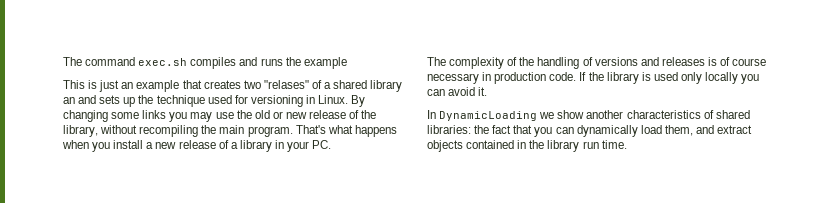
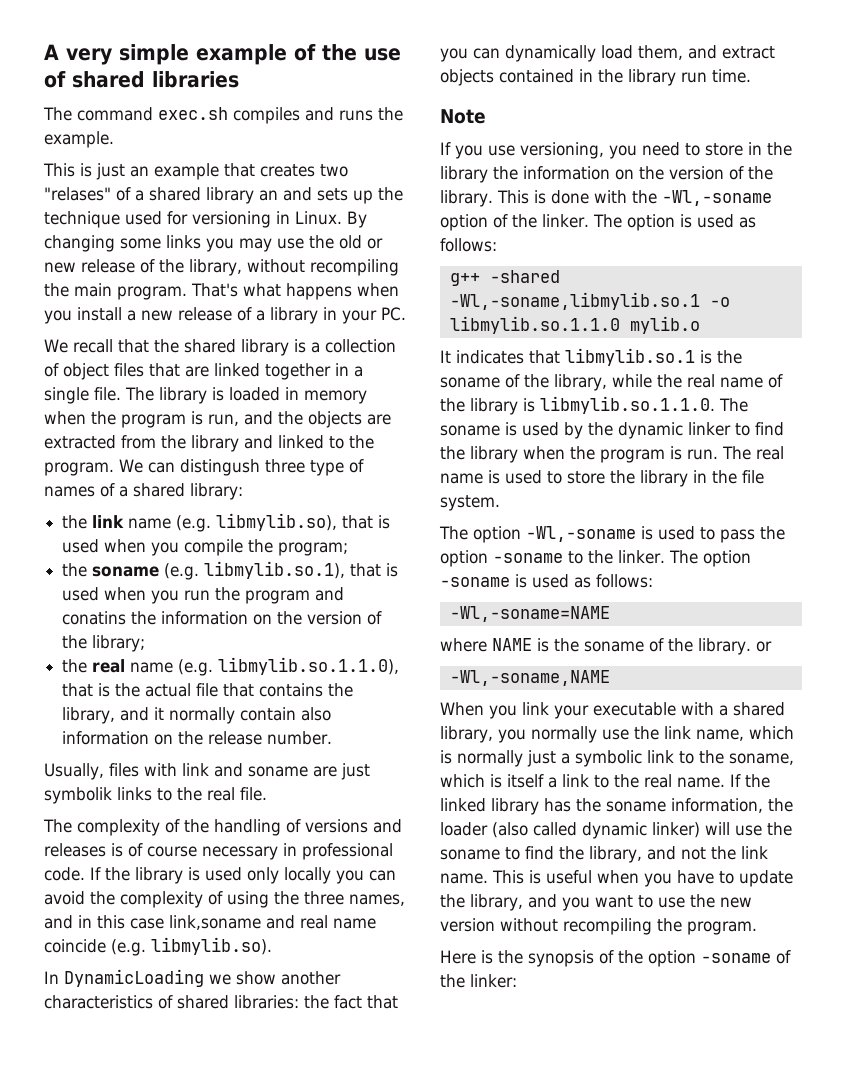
(63, 61) none -> [44,44,401,65] [44,71,239,88] A very simple example of the use of shared libraries //
[303,57,347,69] example -> [44,131,114,148] example.
(332, 144) none -> [44,339,396,356] [44,363,363,380] [44,387,367,404] [44,411,391,428] [44,435,374,452] [44,459,364,476] [44,483,243,500] [62,513,391,532] [62,539,349,556] [62,561,399,580] [62,587,345,604] [62,611,383,625] [62,635,146,652] [62,657,400,676] [62,683,354,697] [62,707,332,724] [62,731,333,745] [44,763,370,780] [44,787,267,804] // We recall that the shared library is a collection of object files that are linked together in a single file. The library is loaded in memory when the program is run, and the objects are extracted from the library and linked to the program. We can distingush three type of names of a shared library: // the link name (e.g. libmylib.so), that is used when you compile the program; // the soname (e.g. libmylib.so.1), that is used when you run the program and conatins the information on the version of the library; // the real name (e.g. libmylib.so.1.1.0), that is the actual file that contains the library, and it normally contain also information on the release number. // Usually, files with link and soname are just symbolik links to the real file.
[494,72,547,84] production -> [302,843,393,860] professional
[478,87,488,96] it. -> [90,891,405,908] [44,915,376,930] [44,937,272,956] the complexity of using the three names, and in this case link,soname and real name coincide (e.g. libmylib.so).
(627, 144) none -> [440,109,486,124] [440,142,792,159] [440,166,773,183] [440,190,772,207] [440,214,756,231] [440,238,497,252] [449,270,560,286] [449,292,730,310] [449,316,700,334] [440,348,742,366] [440,374,783,391] [440,396,748,415] [440,422,784,439] [440,446,784,463] [440,470,764,487] [440,495,500,511] [439,526,785,543] [440,550,751,567] [440,574,653,588] [449,606,610,622] [440,638,772,655] [449,670,610,686] [440,702,785,719] [440,726,794,743] [440,750,794,767] [440,774,770,788] [440,798,793,815] [440,822,792,839] [440,846,768,863] [440,870,793,887] [440,894,752,911] [440,918,757,935] [440,950,791,967] [440,974,517,988] // Note // If you use versioning, you need to store in the library the information on the version of the library. This is done with the -Wl,-soname option of the linker. The option is used as follows: // g++ -shared -Wl,-soname,libmylib.so.1 -o libmylib.so.1.1.0 mylib.o // It indicates that libmylib.so.1 is the soname of the library, while the real name of the library is libmylib.so.1.1.0. The soname is used by the dynamic linker to find the library when the program is run. The real name is used to store the library in the file system. // The option -Wl,-soname is used to pass the option -soname to the linker. The option -soname is used as follows: // -Wl,-soname=NAME // where NAME is the soname of the library. or // -Wl,-soname,NAME // When you link your executable with a shared library, you normally use the link name, which is normally just a symbolic link to the soname, which is itself a link to the real name. If the linked library has the soname information, the loader (also called dynamic linker) will use the soname to find the library, and not the link name. This is useful when you have to update the library, and you want to use the new version without recompiling the program. // Here is the synopsis of the option -soname of the linker:

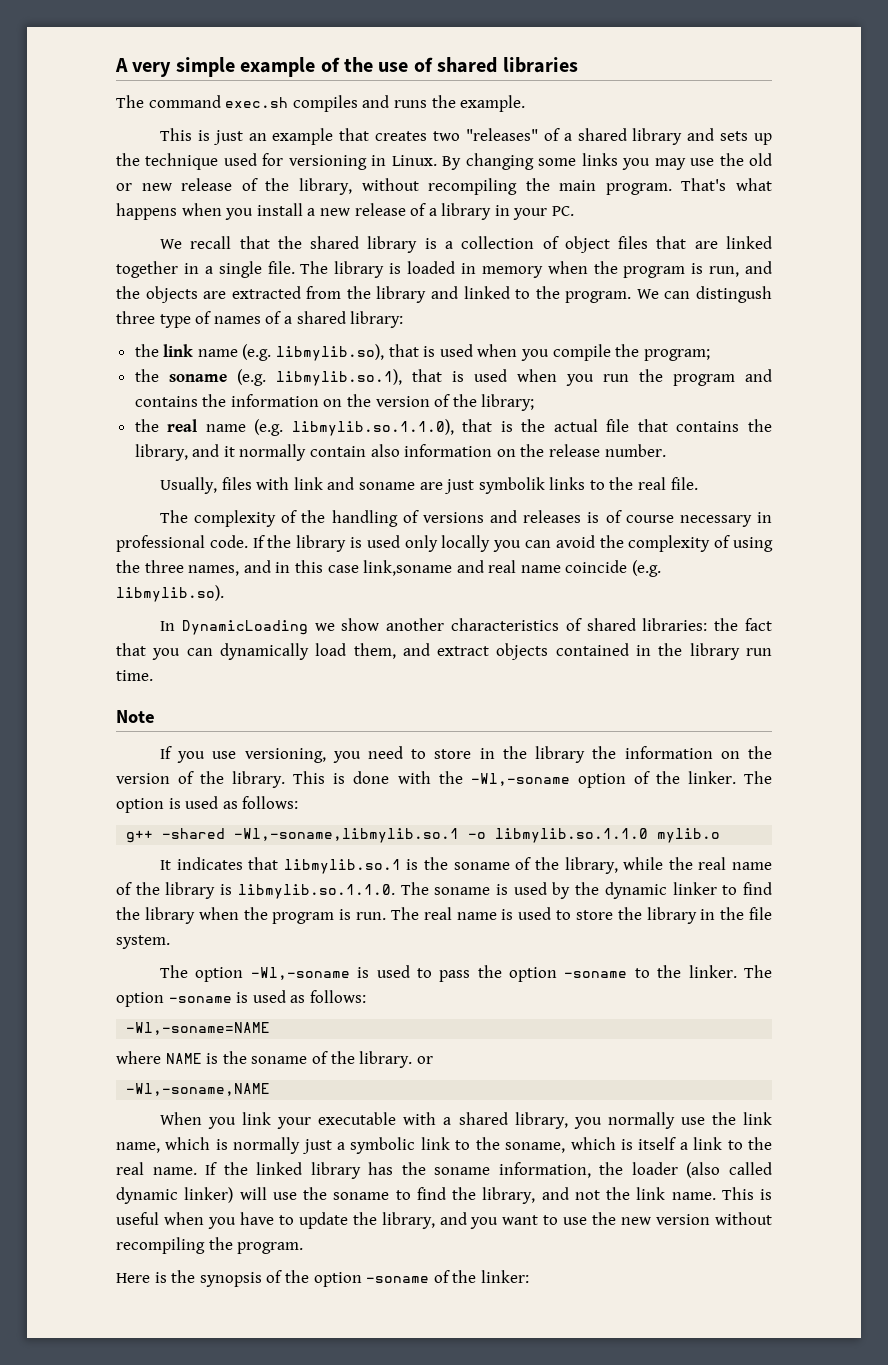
[44,187,111,201] "relases" -> [465,128,538,141] "releases"
[259,190,278,201] an -> (683, 136) none
[62,611,127,625] conatins -> [134,396,198,407] contains

